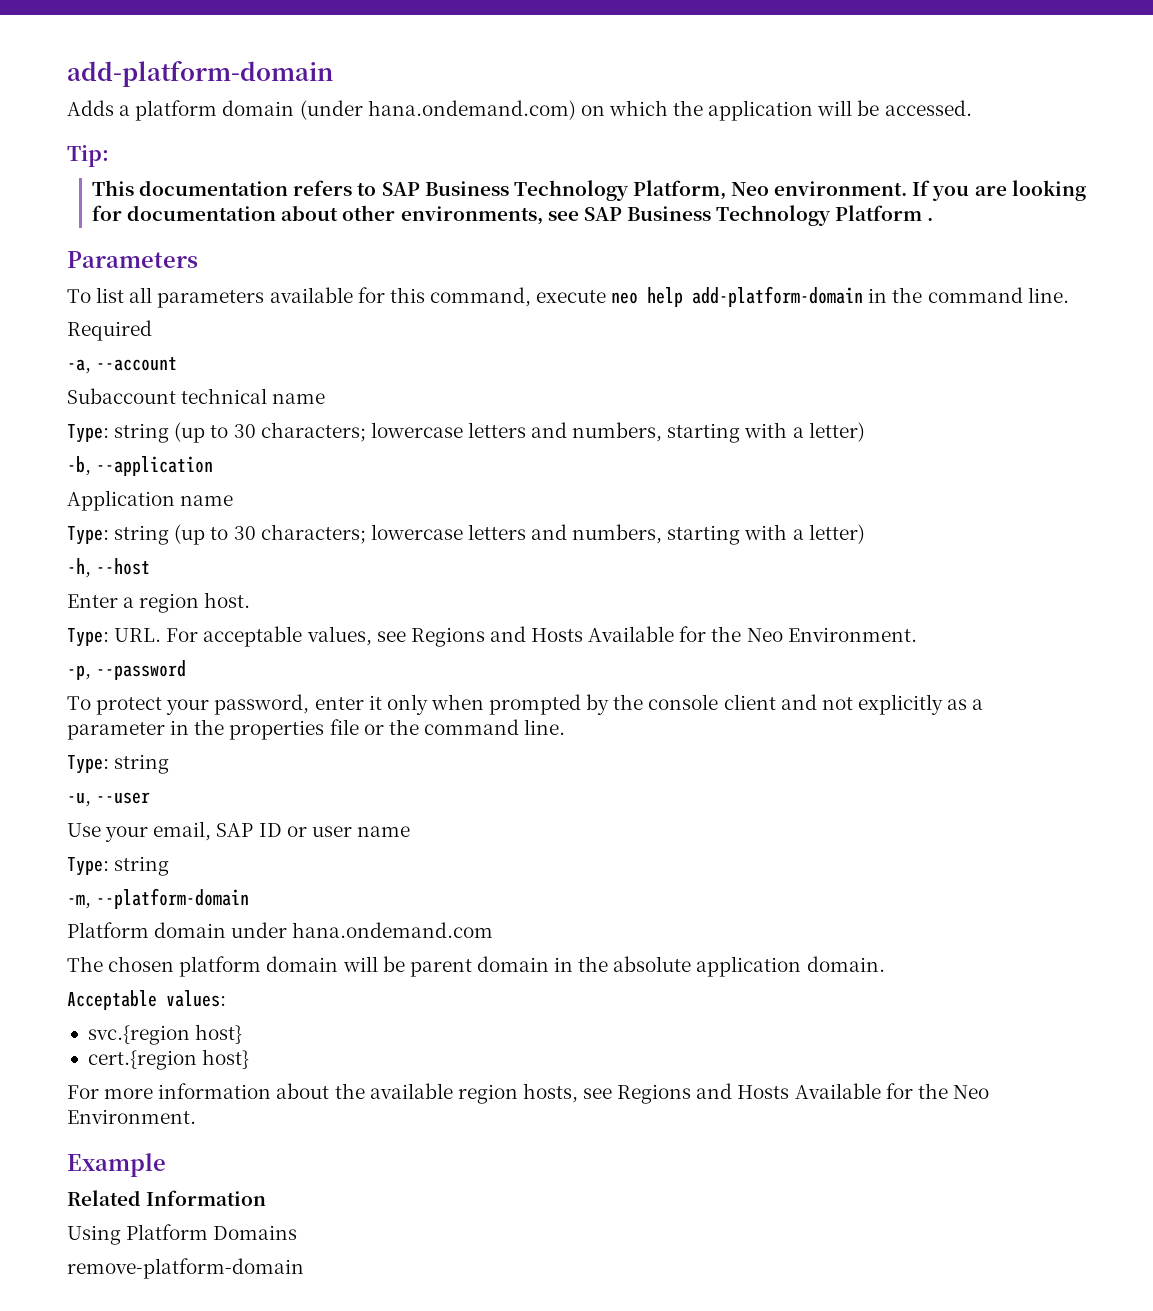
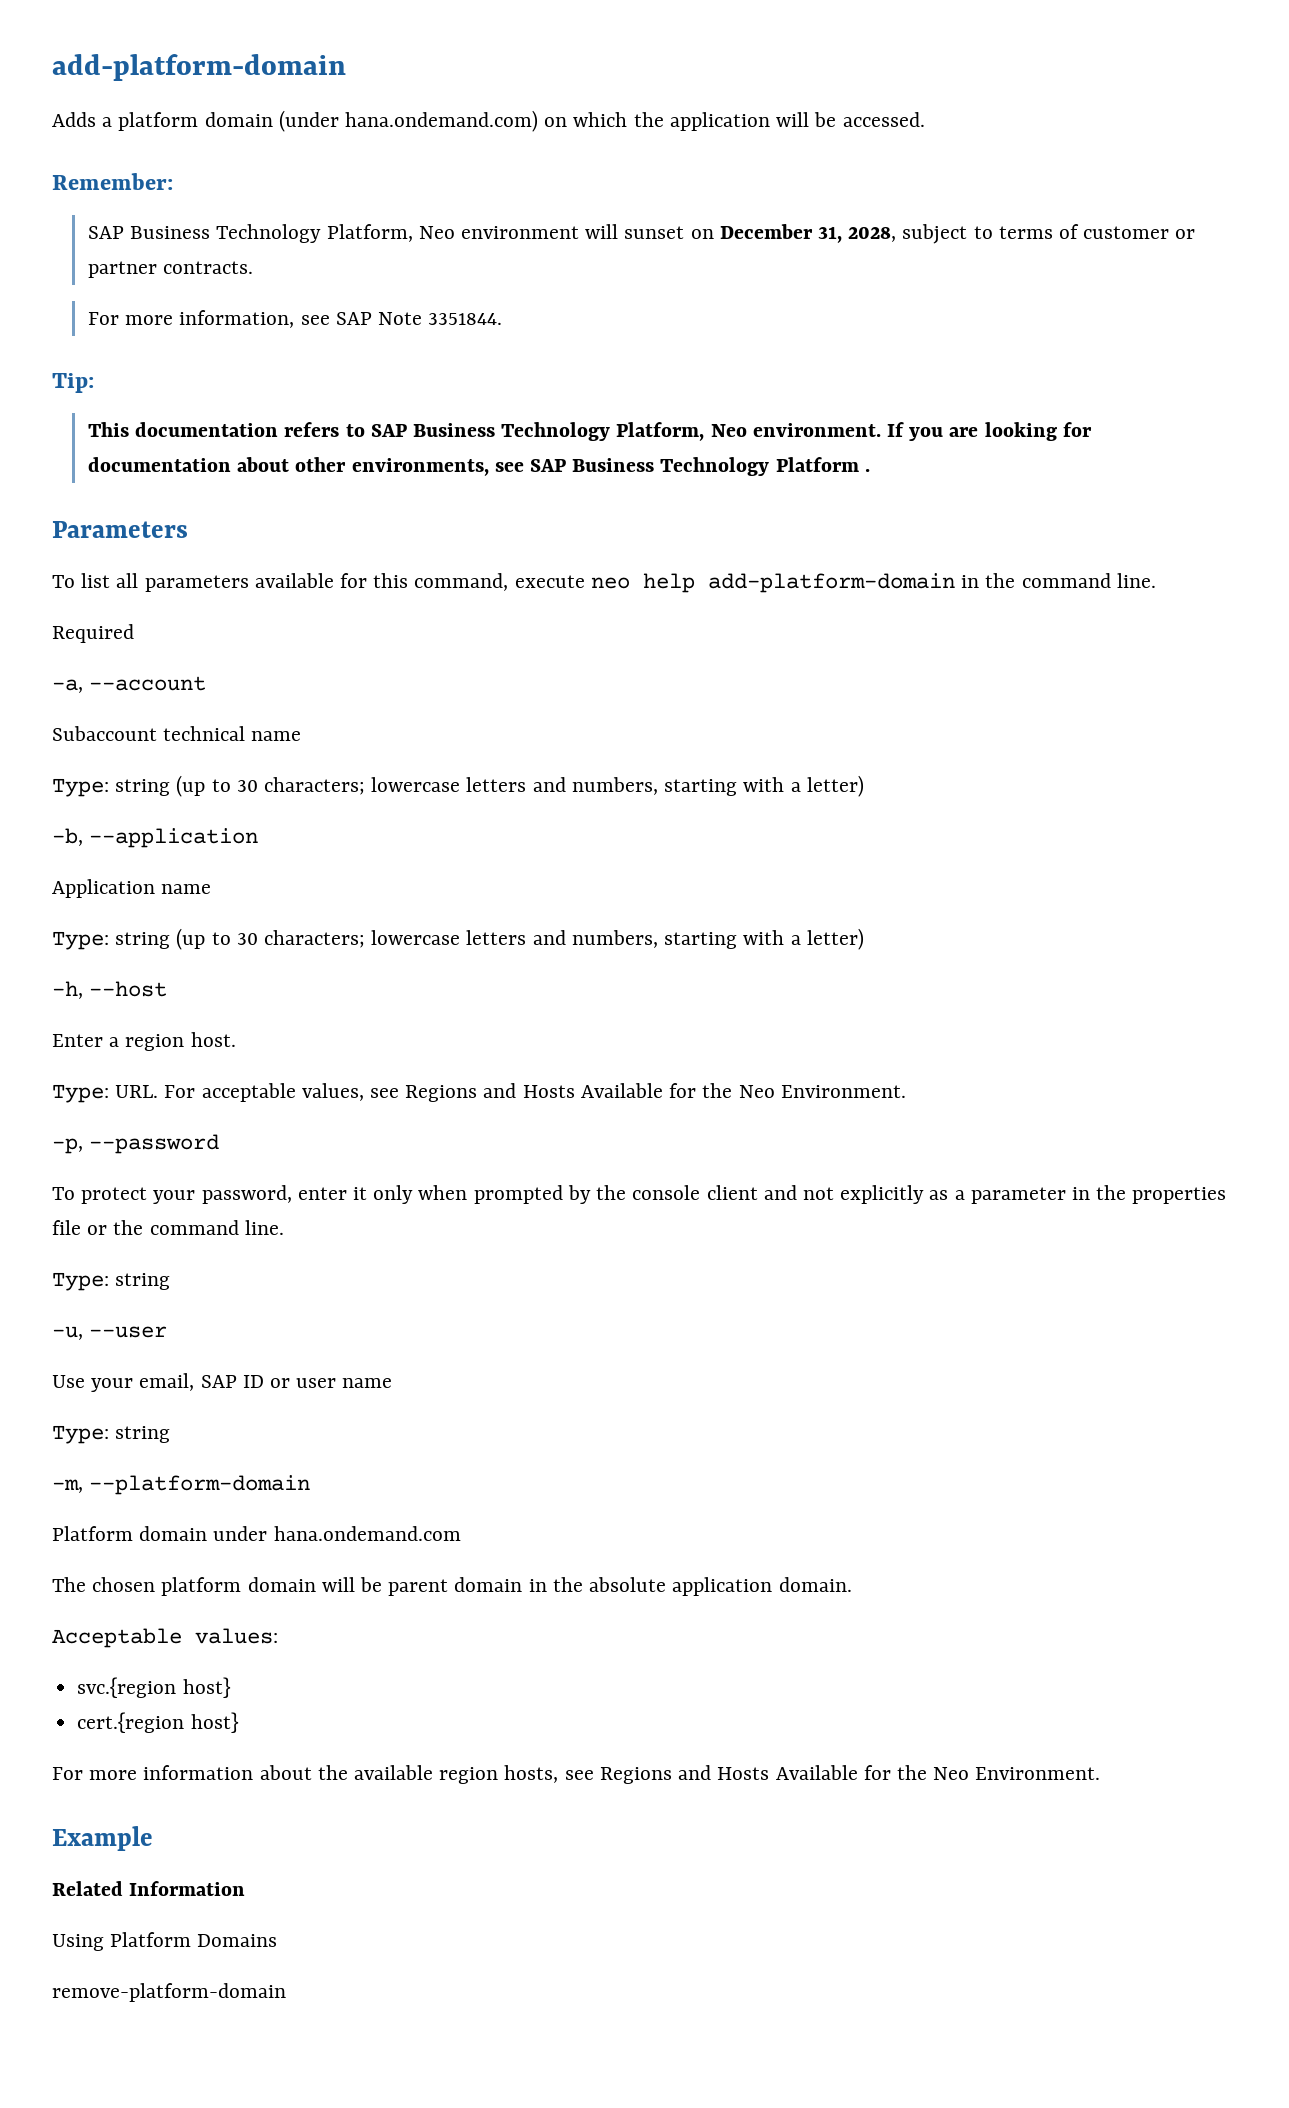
(972, 108) none -> [52,173,173,190] [87,224,1196,244] [87,261,254,278] [87,310,503,328] // Remember: // SAP Business Technology Platform, Neo environment will sunset on December 31, 2028, subject to terms of customer or partner contracts. // For more information, see SAP Note 3351844.

